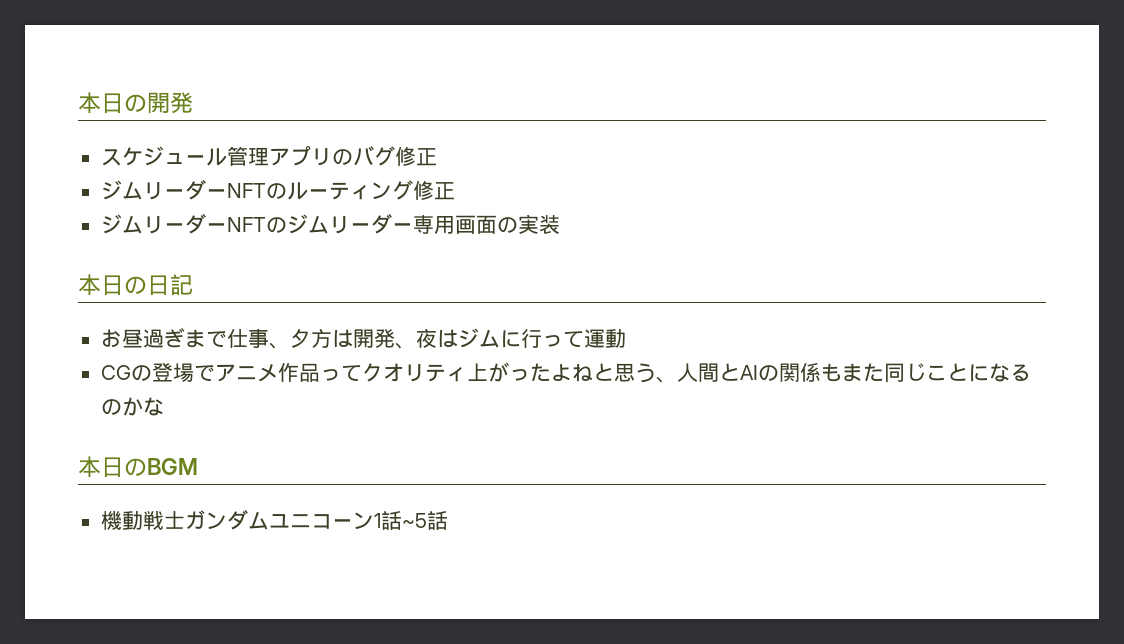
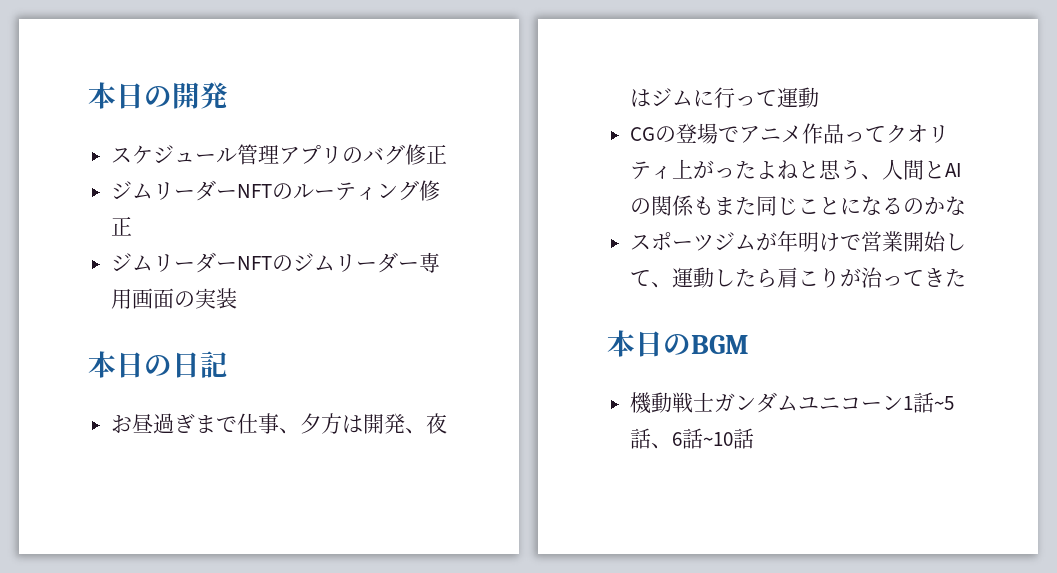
(164, 406) none -> [630,231,967,252] [630,267,967,288] // スポーツジムが年明けで営業開始して、運動したら肩こりが治ってきた
(448, 520) none -> [651,428,755,449] 、6話~10話

